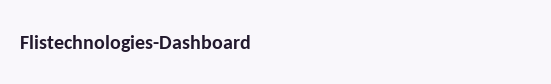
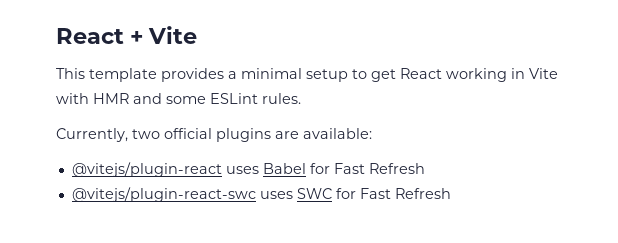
[20,35,251,52] Flistechnologies-Dashboard -> [56,26,198,44] [56,68,558,82] [56,93,301,104] [56,128,372,142] [71,162,425,177] [71,187,451,202] React + Vite // This template provides a minimal setup to get React working in Vite with HMR and some ESLint rules. // Currently, two official plugins are available: // @vitejs/plugin-react uses Babel for Fast Refresh // @vitejs/plugin-react-swc uses SWC for Fast Refresh

